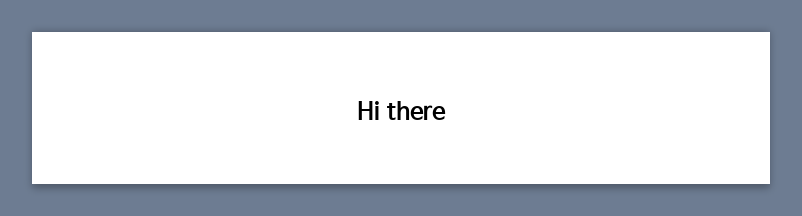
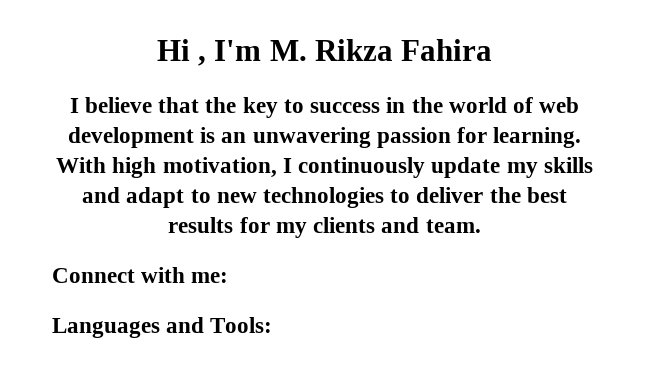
[386,101,446,120] there -> [197,39,493,66] [69,97,580,118] [67,127,582,148] [56,157,593,178] [82,187,567,208] [168,217,481,238] [52,267,229,283] [52,317,273,338] , I'm M. Rikza Fahira // I believe that the key to success in the world of web development is an unwavering passion for learning. With high motivation, I continuously update my skills and adapt to new technologies to deliver the best results for my clients and team. // Connect with me: // Languages and Tools:

